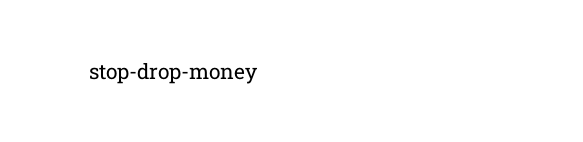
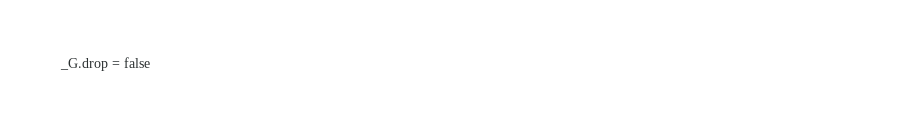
[89,63,258,84] stop-drop-money -> [60,57,150,71] _G.drop = false

